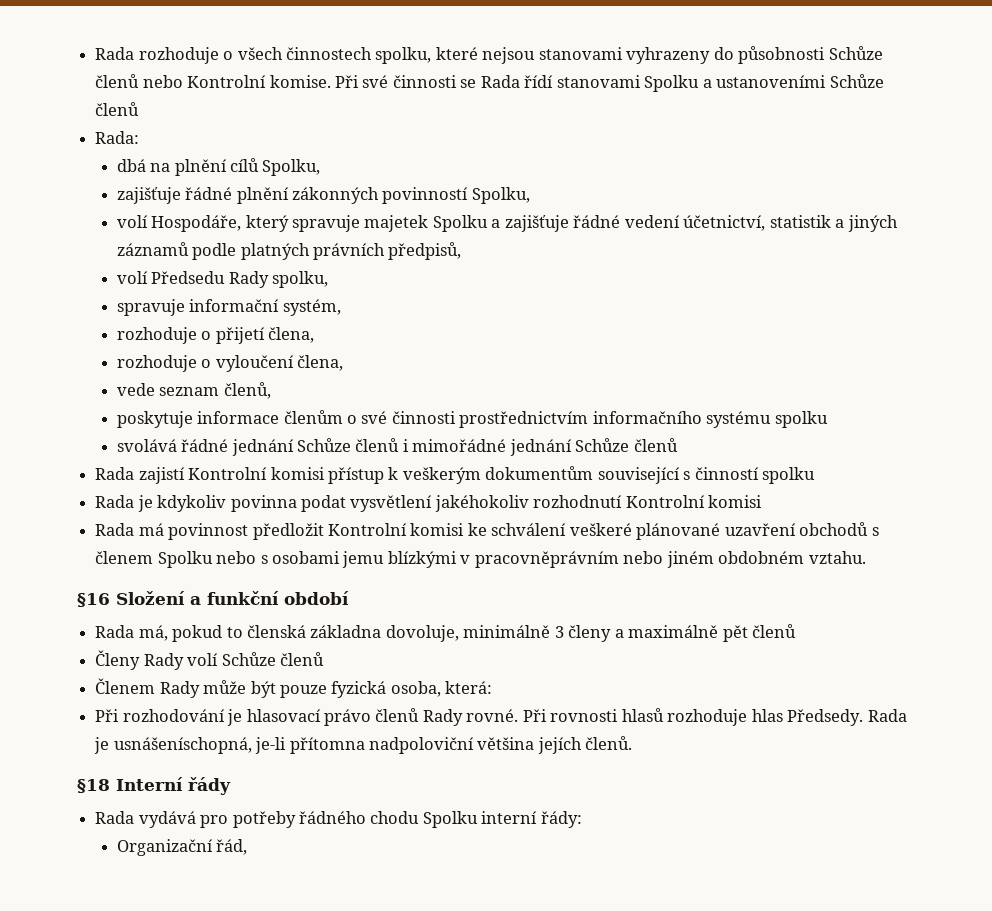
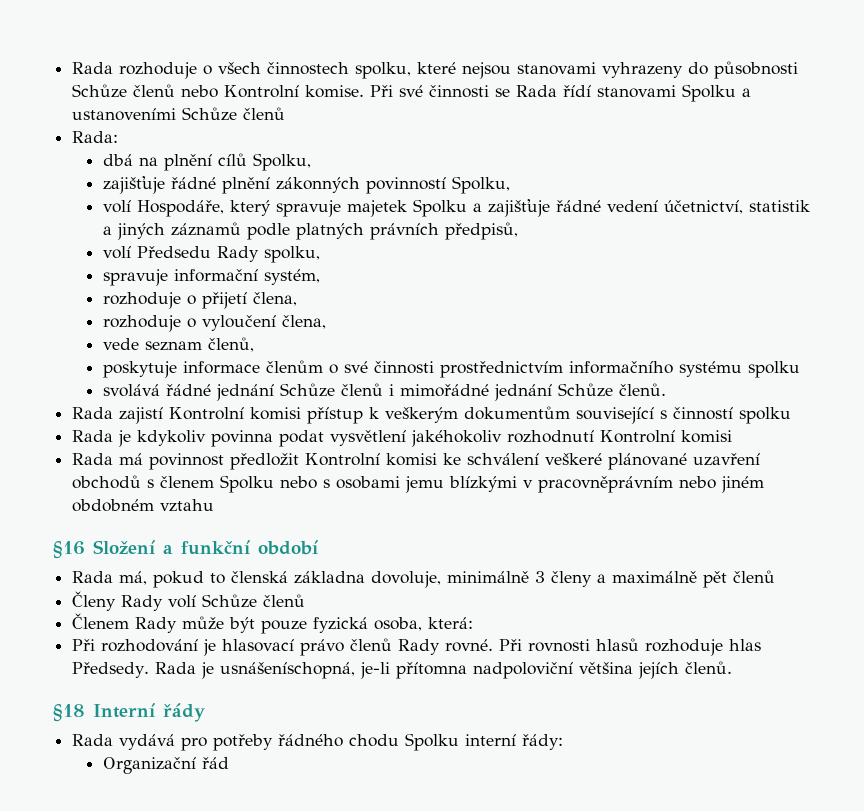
[633,438,678,452] členů -> [619,383,667,396] členů.
[808,551,866,564] vztahu. -> [160,499,215,512] vztahu
[216,839,248,855] řád, -> [202,757,230,769] řád

